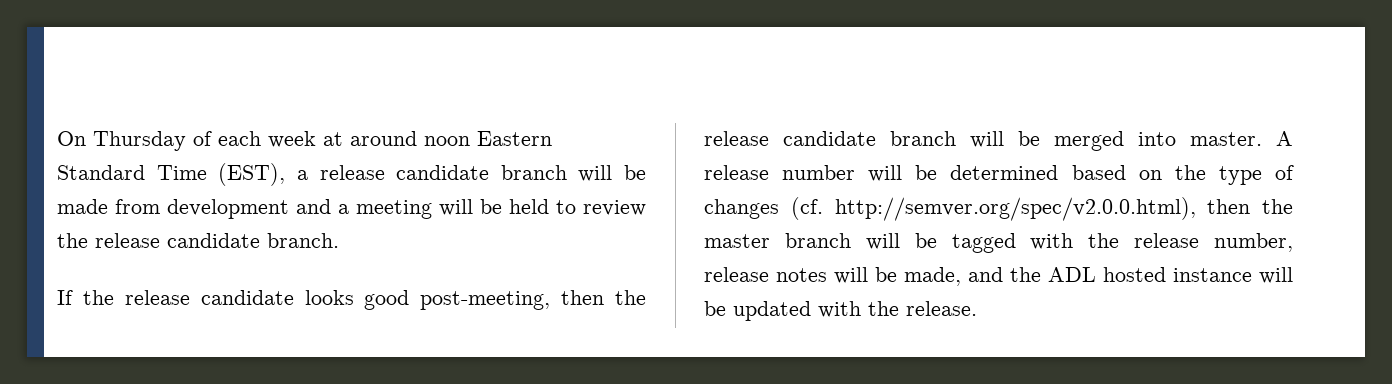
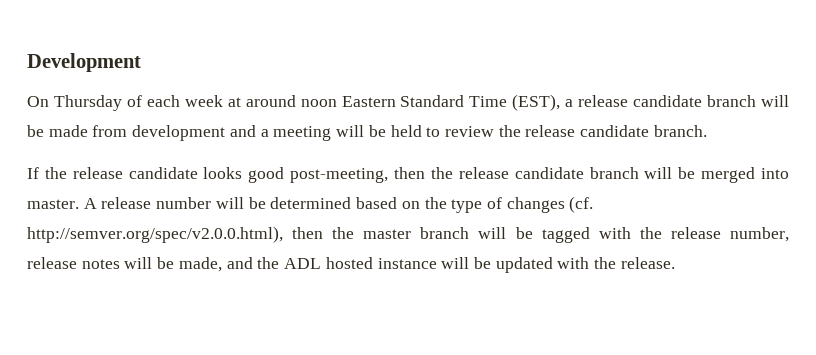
(57, 138) none -> [27,53,141,72] Development //

